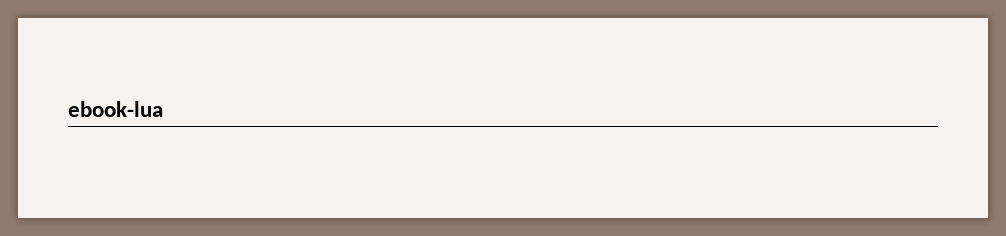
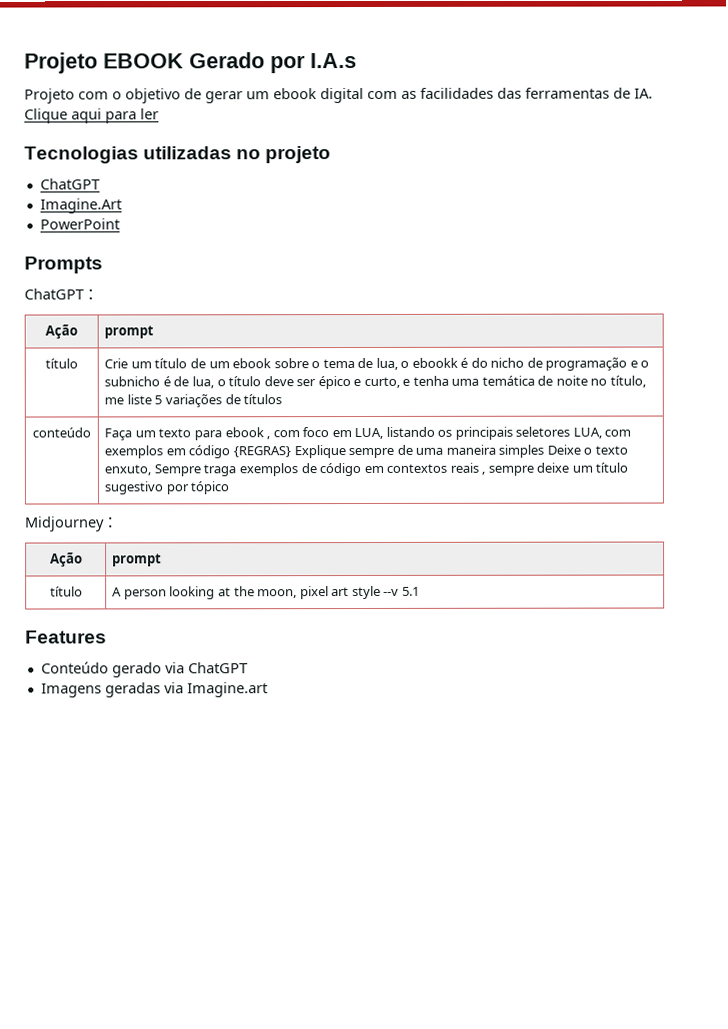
[68,101,163,117] ebook-lua -> [24,52,357,74] [24,87,653,104] [24,108,159,124] [24,146,332,164] [39,178,100,190] [39,198,122,214] [39,218,120,230] [24,256,103,274] [24,288,99,300] [45,324,78,340] [104,325,155,339] [45,358,78,369] [104,357,650,371] [104,375,646,390] [104,394,283,408] [32,427,91,438] [104,426,632,441] [104,444,628,459] [104,462,629,477] [104,481,230,495] [25,516,119,532] [49,552,83,568] [112,553,163,567] [49,586,83,597] [112,585,420,600] [25,630,107,644] [40,661,248,678] [40,682,268,698] Projeto EBOOK Gerado por I.A.s // Projeto com o objetivo de gerar um ebook digital com as facilidades das ferramentas de IA. Clique aqui para ler // Tecnologias utilizadas no projeto // ChatGPT // Imagine.Art // PowerPoint // Prompts // ChatGPT： // Ação | prompt // título | Crie um título de um ebook sobre o tema de lua, o ebookk é do nicho de programação e o subnicho é de lua, o título deve ser épico e curto, e tenha uma temática de noite no título, me liste 5 variações de títulos // conteúdo | Faça um texto para ebook , com foco em LUA, listando os principais seletores LUA, com exemplos em código {REGRAS} Explique sempre de uma maneira simples Deixe o texto enxuto, Sempre traga exemplos de código em contextos reais , sempre deixe um título sugestivo por tópico // Midjourney： // Ação | prompt // título | A person looking at the moon, pixel art style --v 5.1 // Features // Conteúdo gerado via ChatGPT // Imagens geradas via Imagine.art

